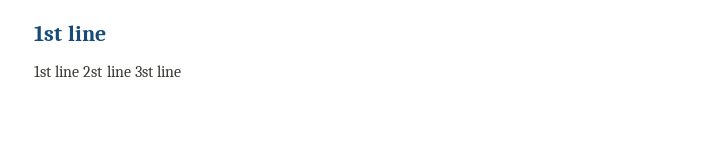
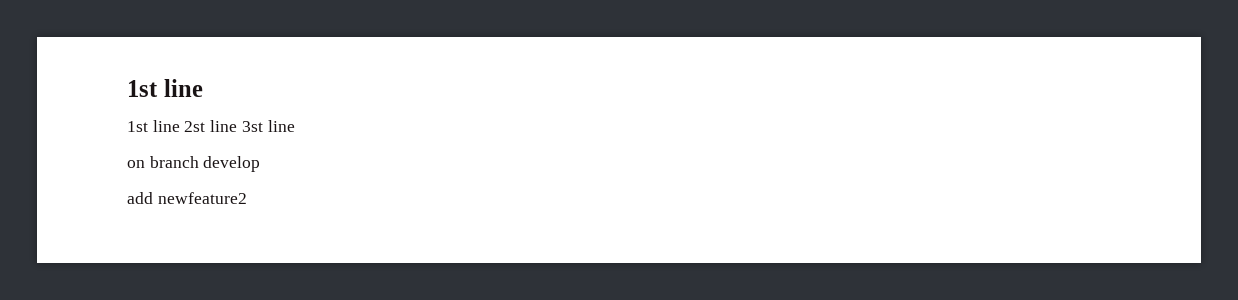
(181, 71) none -> [127,156,261,172] [127,192,247,204] // on branch develop // add newfeature2

